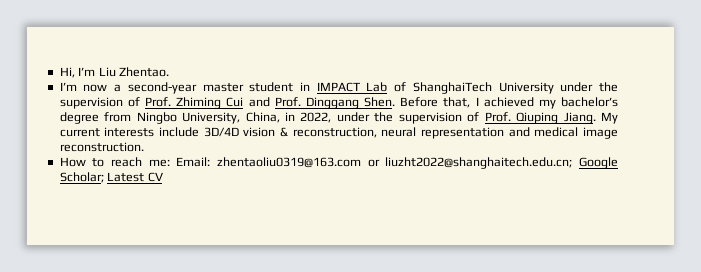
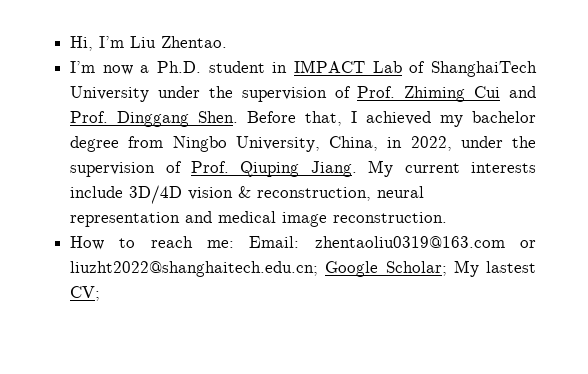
[127,82,244,94] second-year master -> [157,61,202,73] Ph.D.
[561,97,618,107] bachelor’s -> [471,111,536,123] bachelor
[107,172,163,182] Latest CV -> [453,260,536,277] [70,286,101,301] My lastest CV;

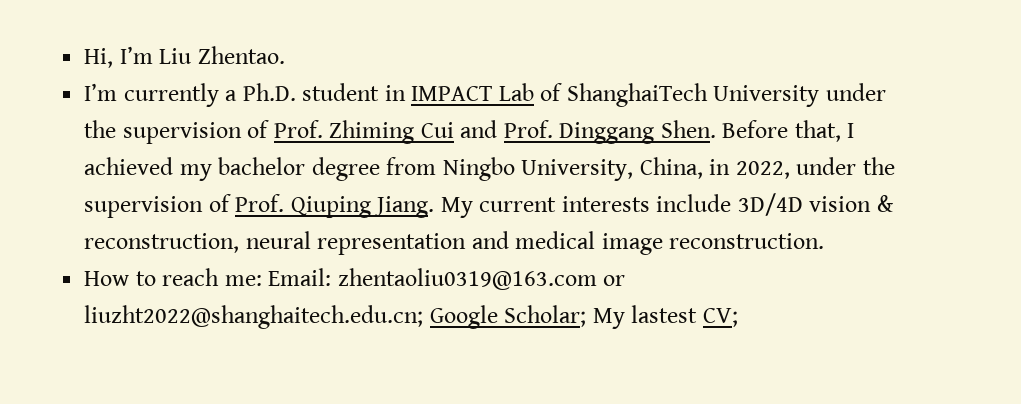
[102,65,133,75] now -> [123,83,219,107] currently

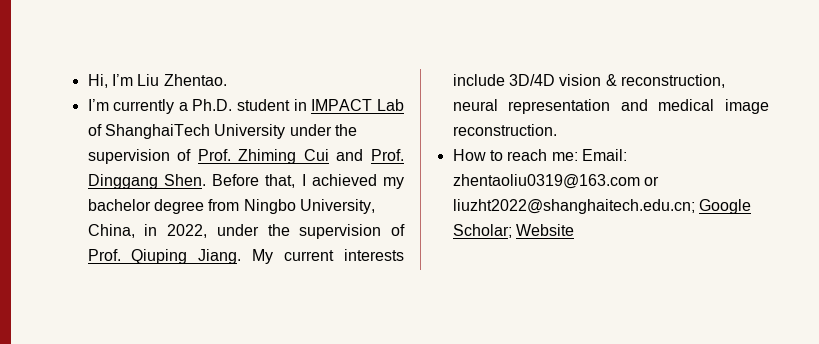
[592,305,738,329] My lastest CV; -> [515,224,574,236] Website

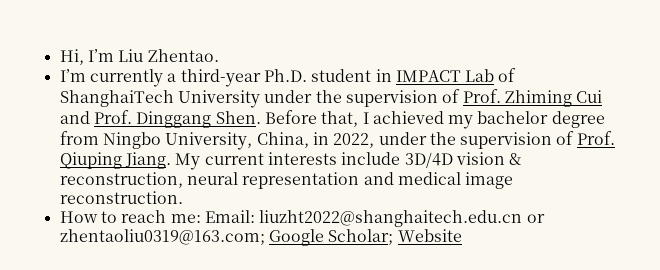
(188, 106) none -> [180,69,261,87] third-year
[452,174,659,189] [452,199,695,214] zhentaoliu0319@163.com or liuzht2022@shanghaitech.edu.cn; -> [259,210,545,227] [59,229,265,245] liuzht2022@shanghaitech.edu.cn or zhentaoliu0319@163.com;

